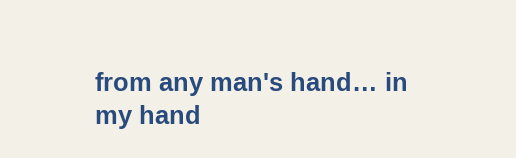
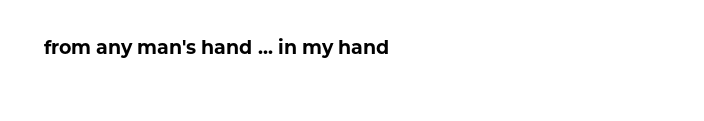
[290,72,378,91] hand… -> [201,40,273,54] hand ...

